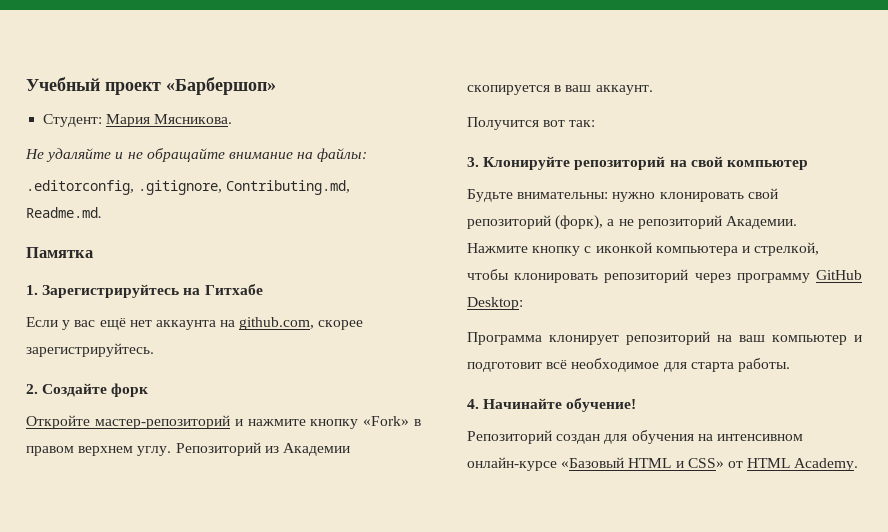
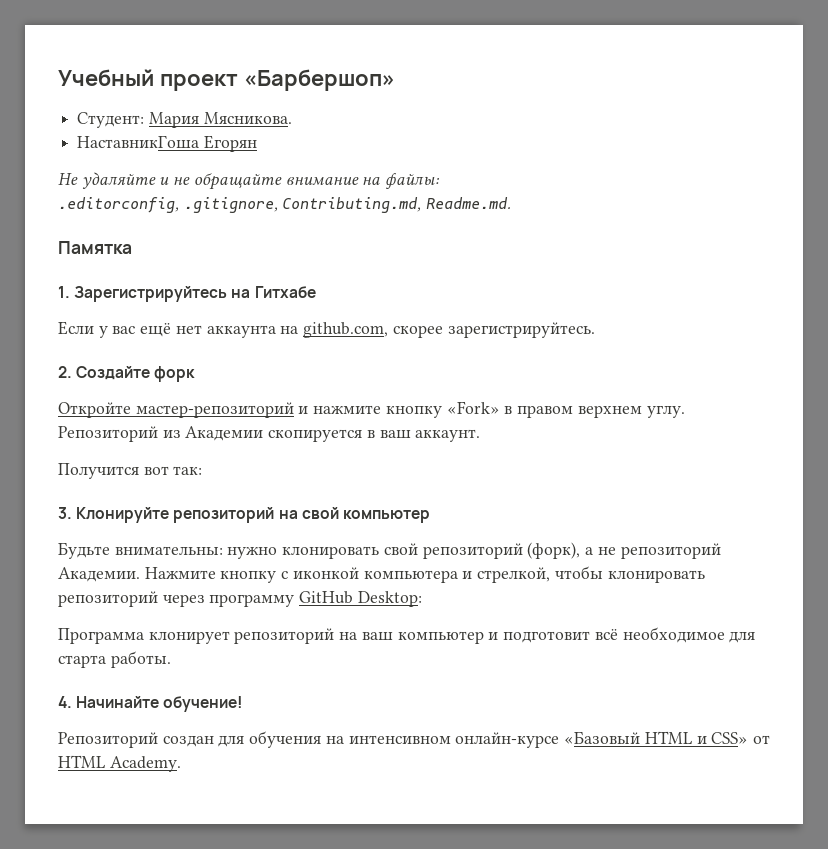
(233, 119) none -> [77,135,257,152] // НаставникГоша Егорян

